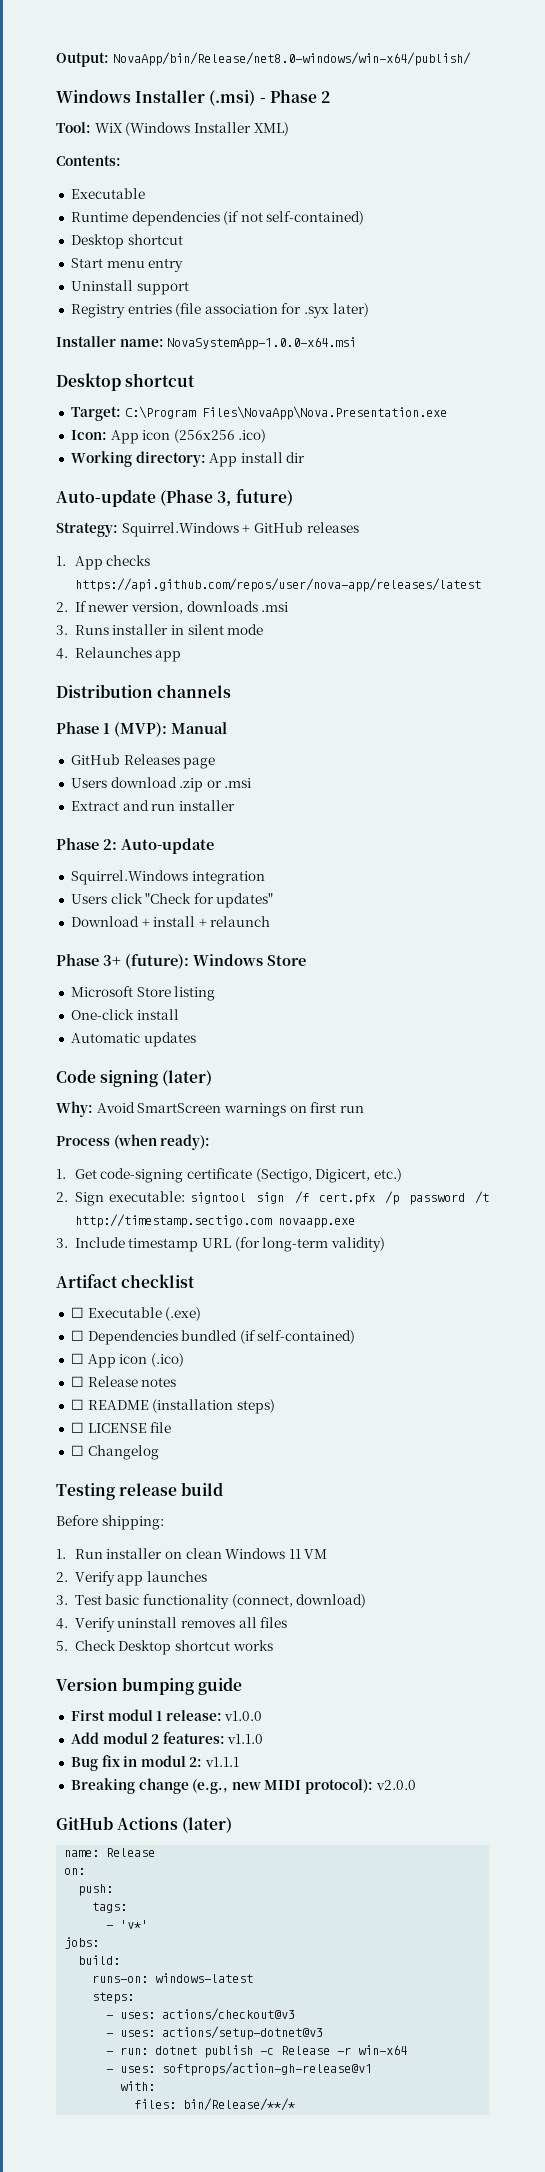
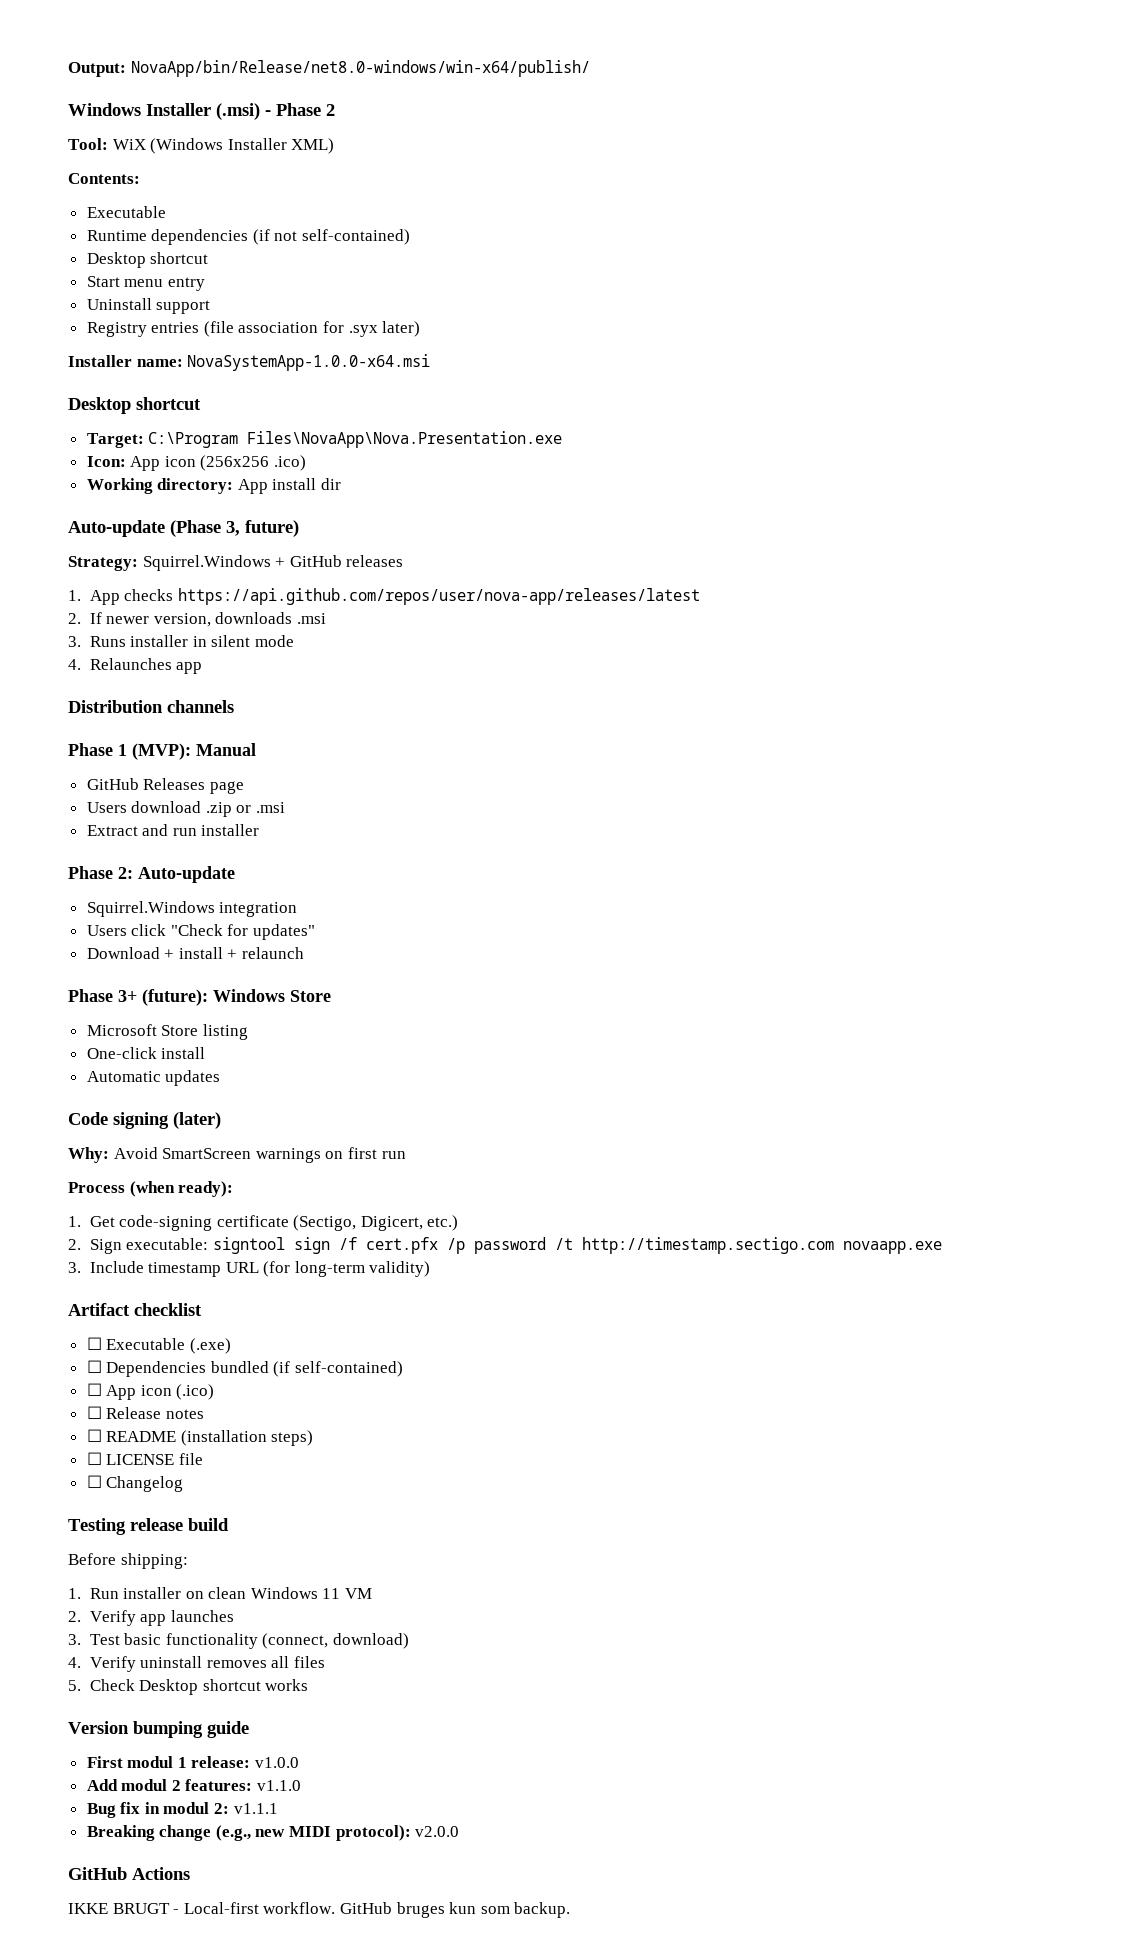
[182,1817,233,1833] [64,1848,156,1857] [64,1868,86,1875] [78,1884,114,1896] [92,1902,128,1913] [106,1920,149,1929] [64,1937,100,1949] [78,1955,121,1965] [92,1973,254,1983] [92,1992,135,2004] [106,2008,296,2021] [106,2026,324,2040] [106,2045,408,2058] [106,2062,373,2076] [120,2081,156,2091] [134,2098,296,2111] (later) // name: Release // on: // push: // tags: // - 'v*' // jobs: // build: // runs-on: windows-latest // steps: // - uses: actions/checkout@v3 // - uses: actions/setup-dotnet@v3 // - run: dotnet publish -c Release -r win-x64 // - uses: softprops/action-gh-release@v1 // with: // files: bin/Release/**/* -> [68,1902,571,1918] // IKKE BRUGT - Local-first workflow. GitHub bruges kun som backup.

